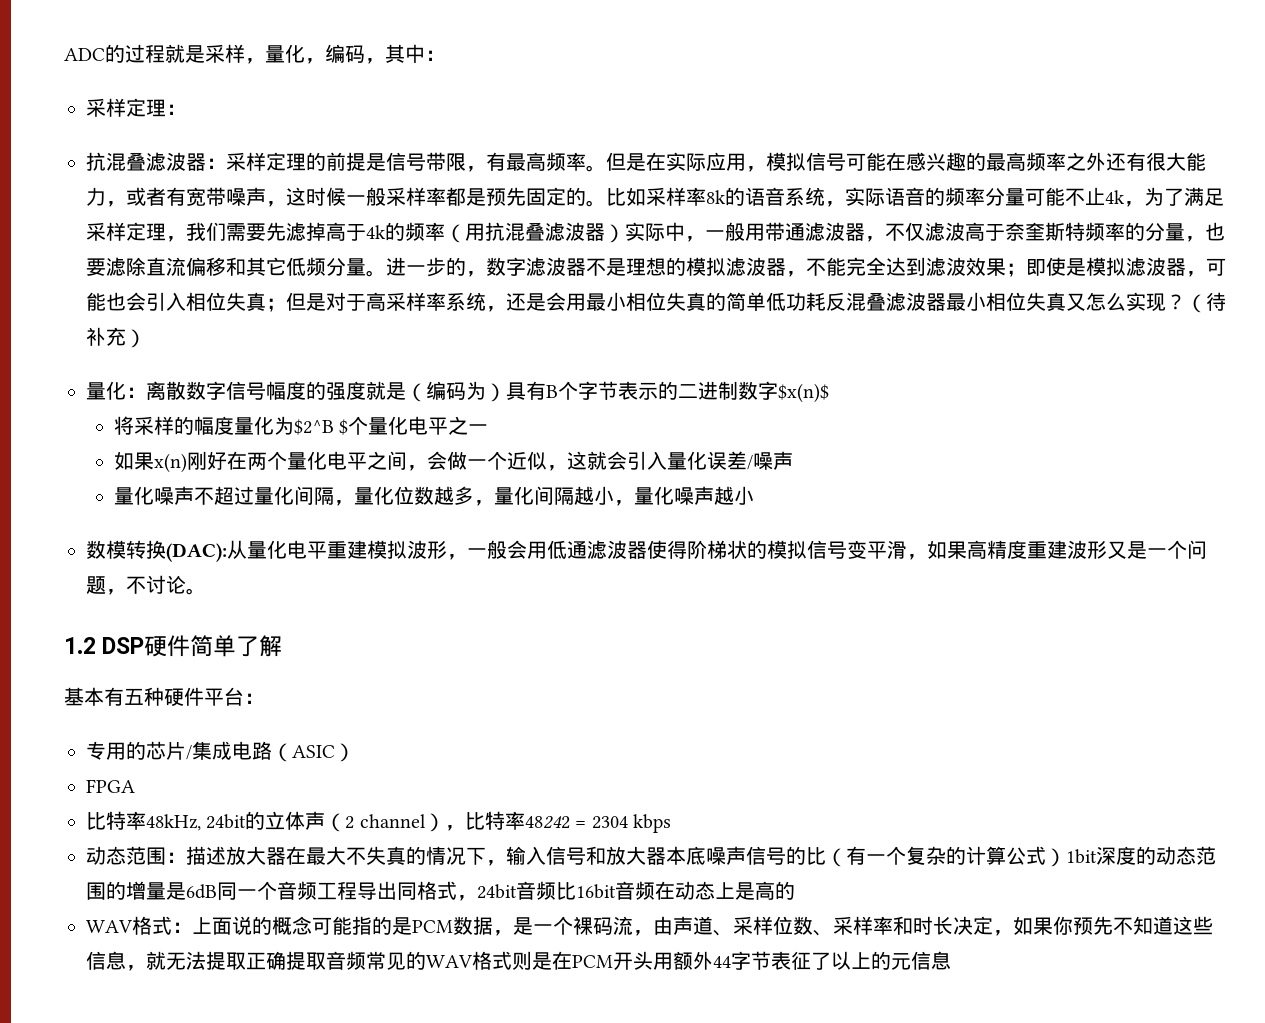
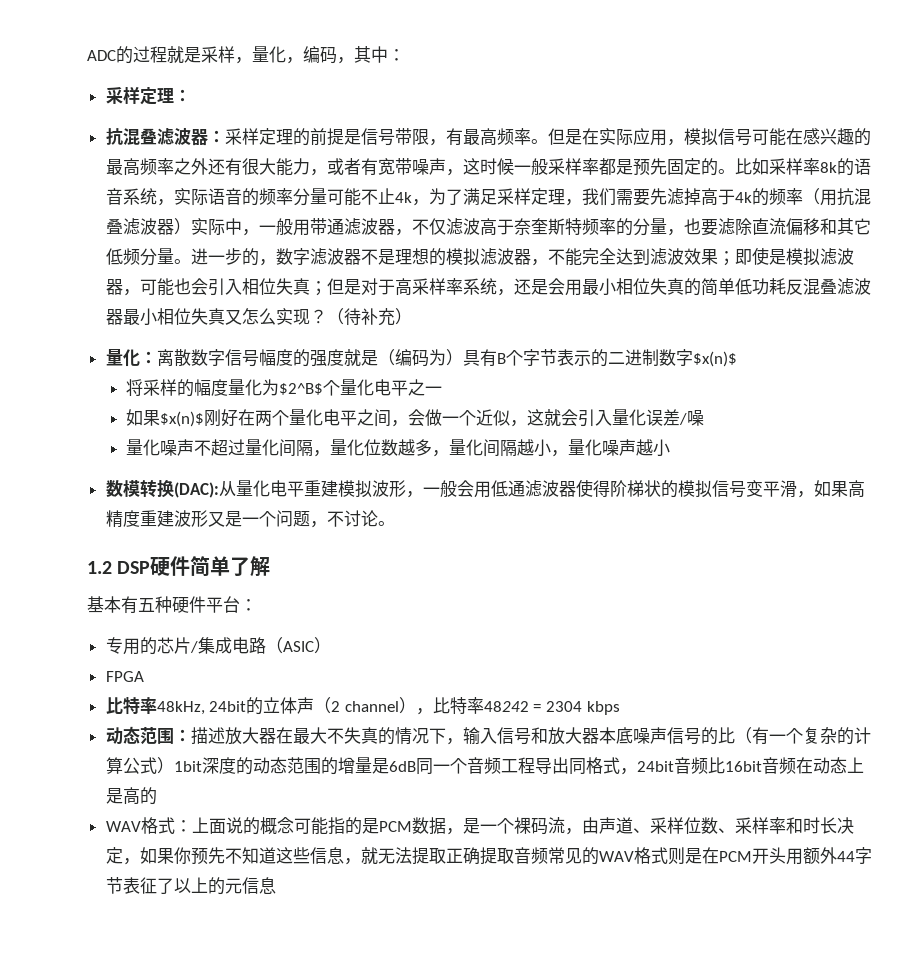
[293,419,349,435] $2^B $ -> [278,383,323,395] $2^B$
[153,453,187,473] x(n) -> [159,411,204,427] $x(n)$
[772,451,793,470] 声 -> (704, 418) none

